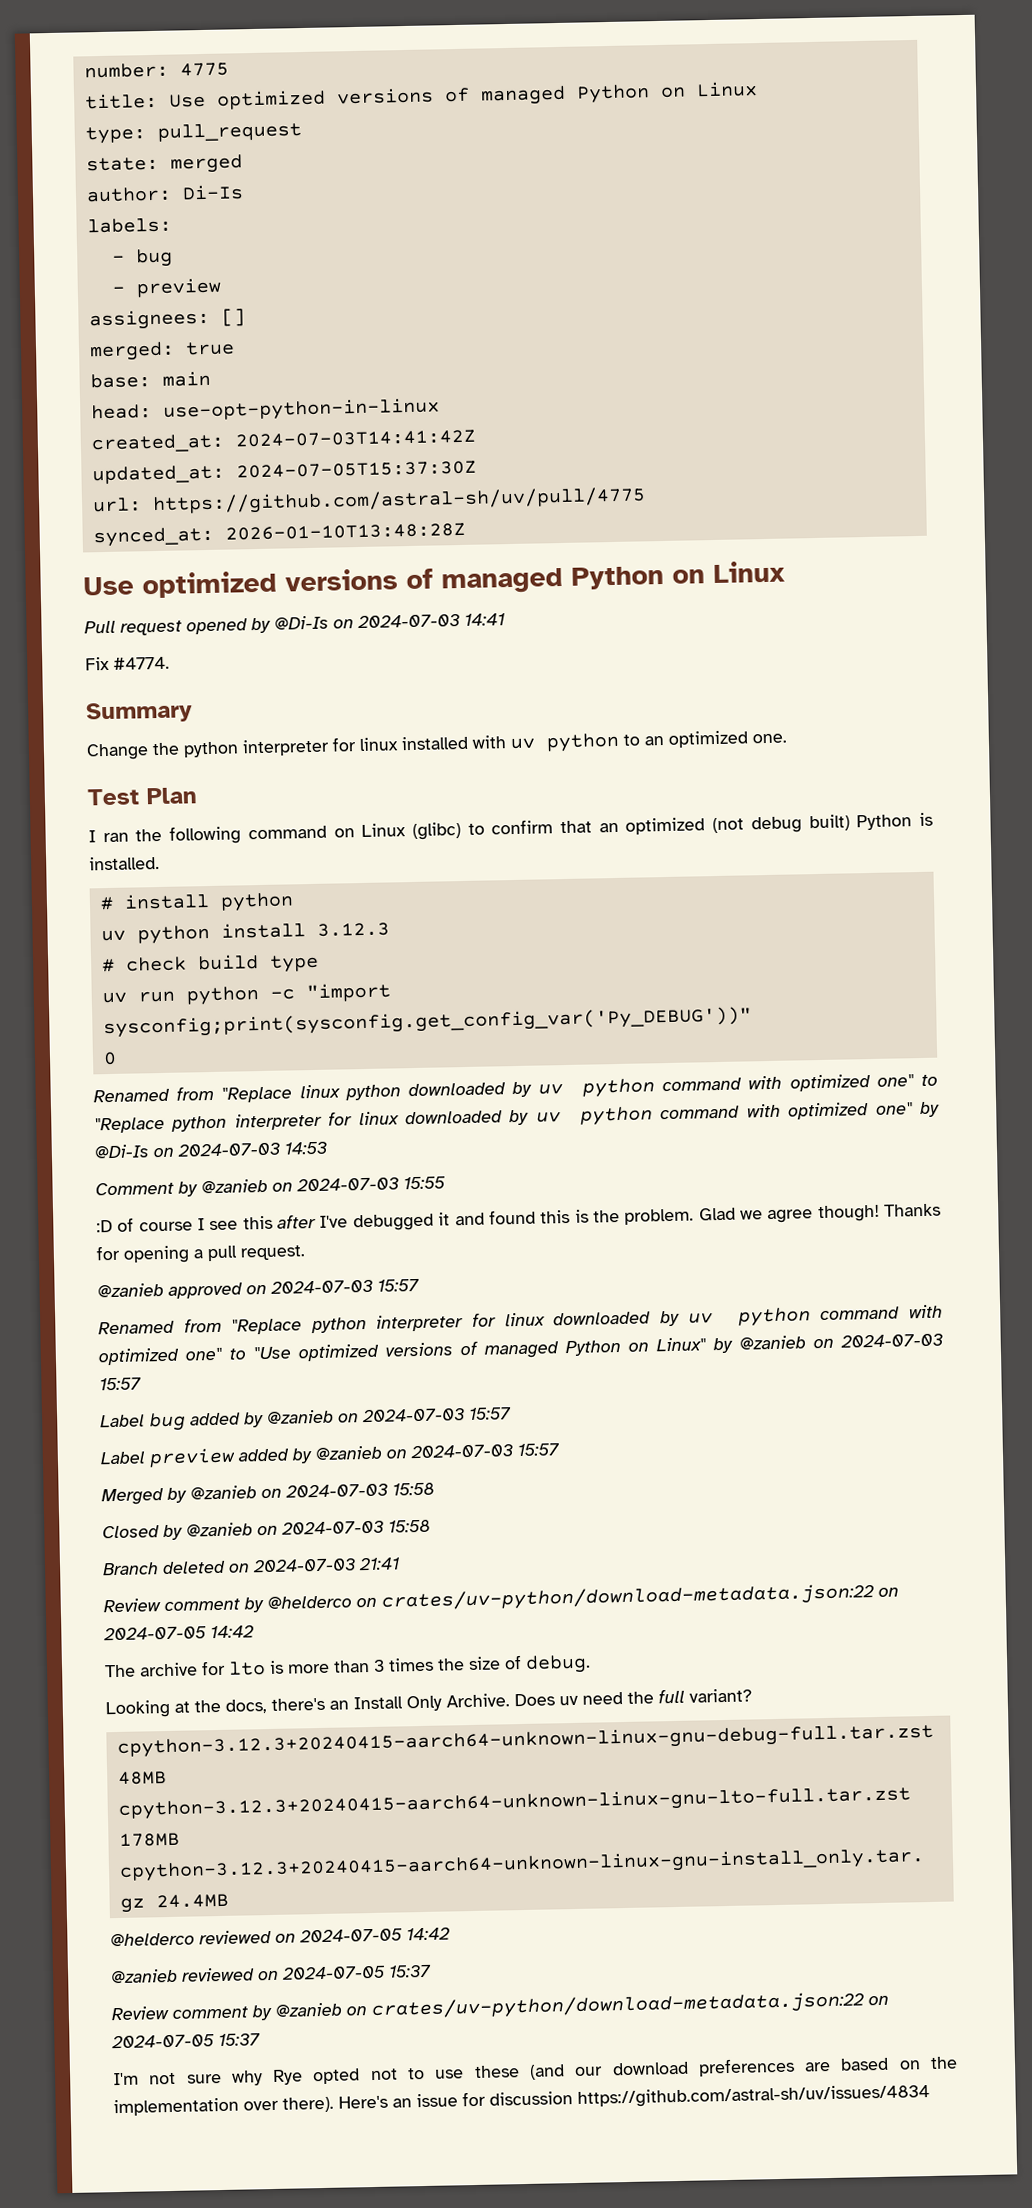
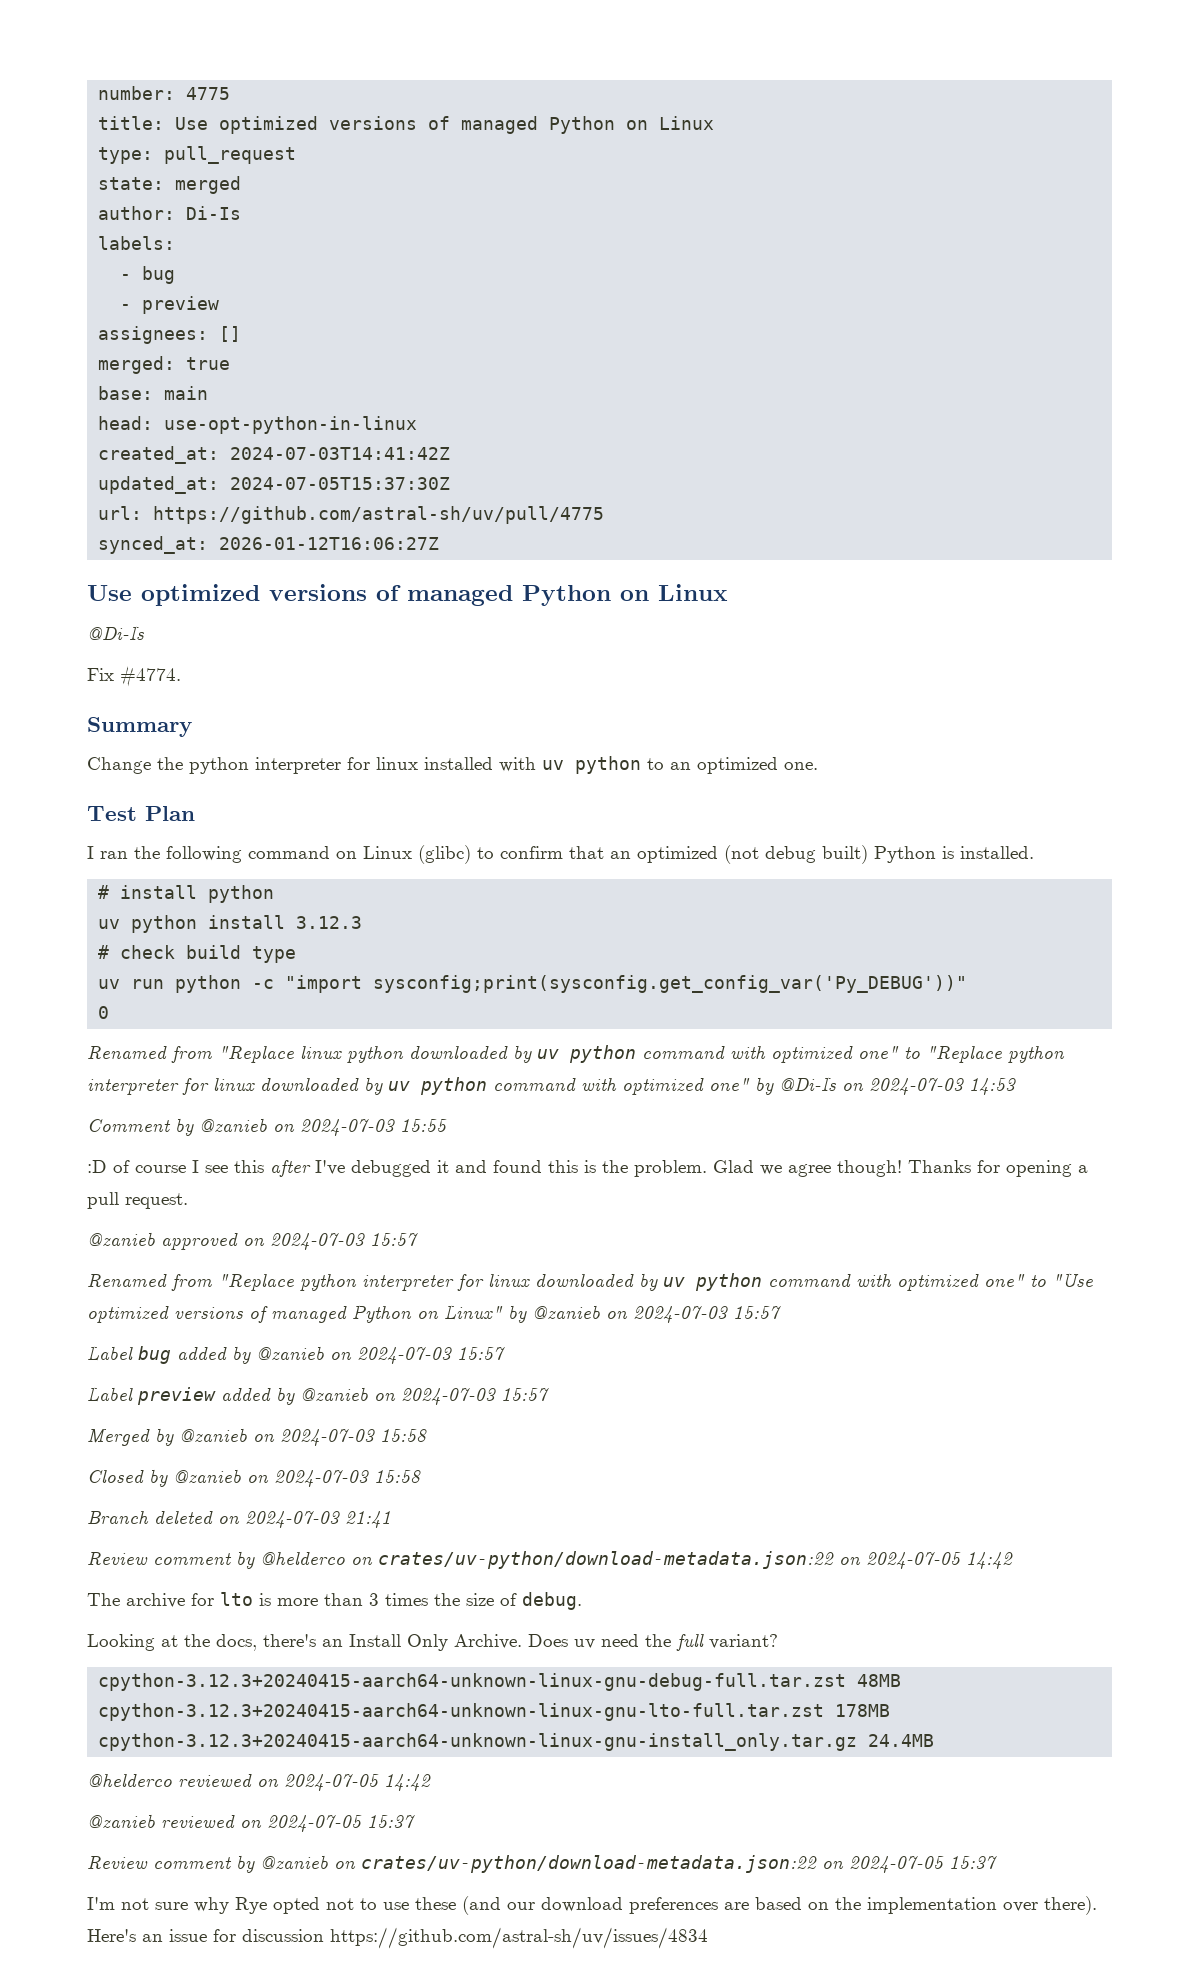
[224,522,466,541] [83,560,785,599] [84,613,505,636] 2026-01-10T13:48:28Z // Use optimized versions of managed Python on Linux // Pull request opened by @Di-Is on 2024-07-03 14:41 -> [219,537,440,550] [87,584,728,606] [87,626,144,640] 2026-01-12T16:06:27Z // Use optimized versions of managed Python on Linux // @Di-Is

